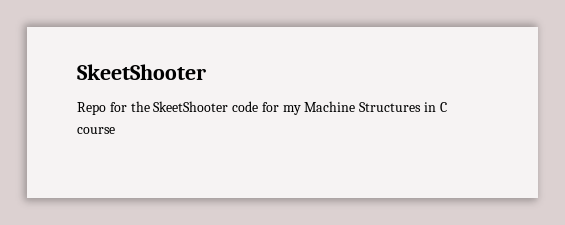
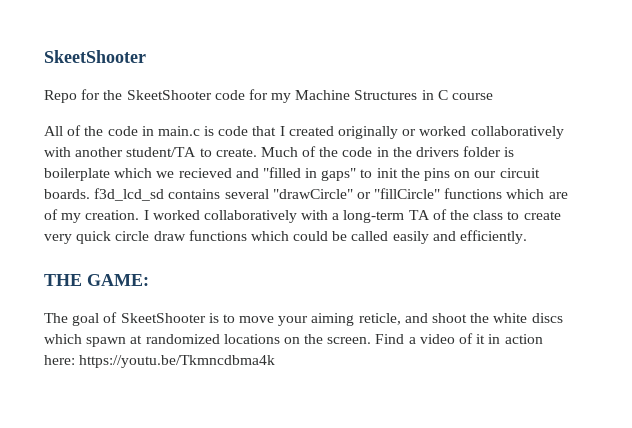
(115, 130) none -> [44,125,564,139] [44,146,515,157] [44,167,540,181] [44,188,568,201] [44,209,561,223] [44,230,528,244] [44,274,149,286] [44,312,563,326] [44,333,543,347] [44,355,276,368] // All of the code in main.c is code that I created originally or worked collaboratively with another student/TA to create. Much of the code in the drivers folder is boilerplate which we recieved and "filled in gaps" to init the pins on our circuit boards. f3d_lcd_sd contains several "drawCircle" or "fillCircle" functions which are of my creation. I worked collaboratively with a long-term TA of the class to create very quick circle draw functions which could be called easily and efficiently. // THE GAME: // The goal of SkeetShooter is to move your aiming reticle, and shoot the white discs which spawn at randomized locations on the screen. Find a video of it in action here: https://youtu.be/Tkmncdbma4k

